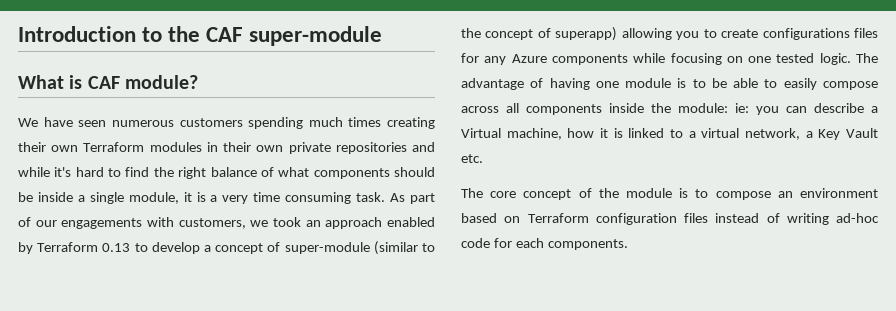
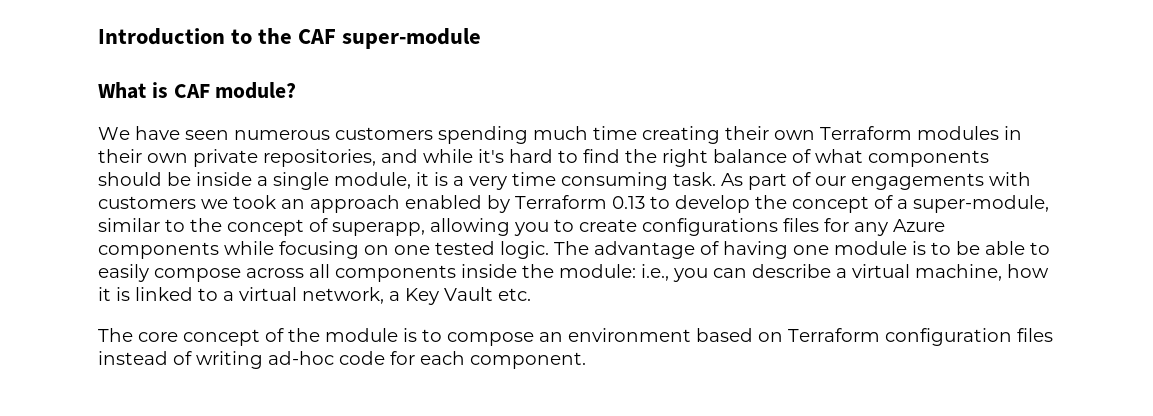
[348,117,382,127] times -> [593,126,637,140] time
[335,142,407,154] repositories -> [263,149,376,167] repositories,
[178,218,246,229] customers, -> [98,196,196,209] customers
[204,241,418,255] a concept of super-module (similar -> [755,195,1049,213] [98,218,160,232] the concept of a super-module, similar
[555,27,618,41] superapp) -> [332,222,425,236] superapp,
[735,103,749,113] ie: -> [641,264,669,281] i.e.,
[461,128,501,138] Virtual -> [852,264,910,278] virtual
[547,239,628,250] components. -> [470,352,586,369] component.

